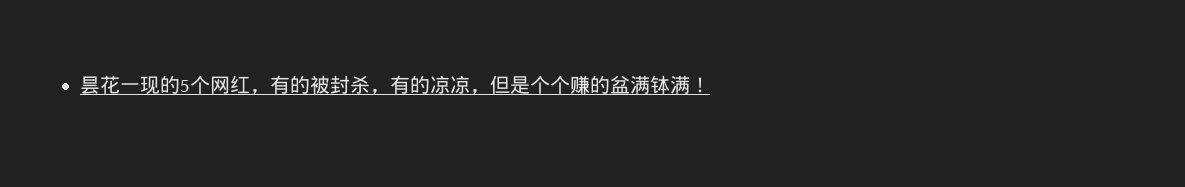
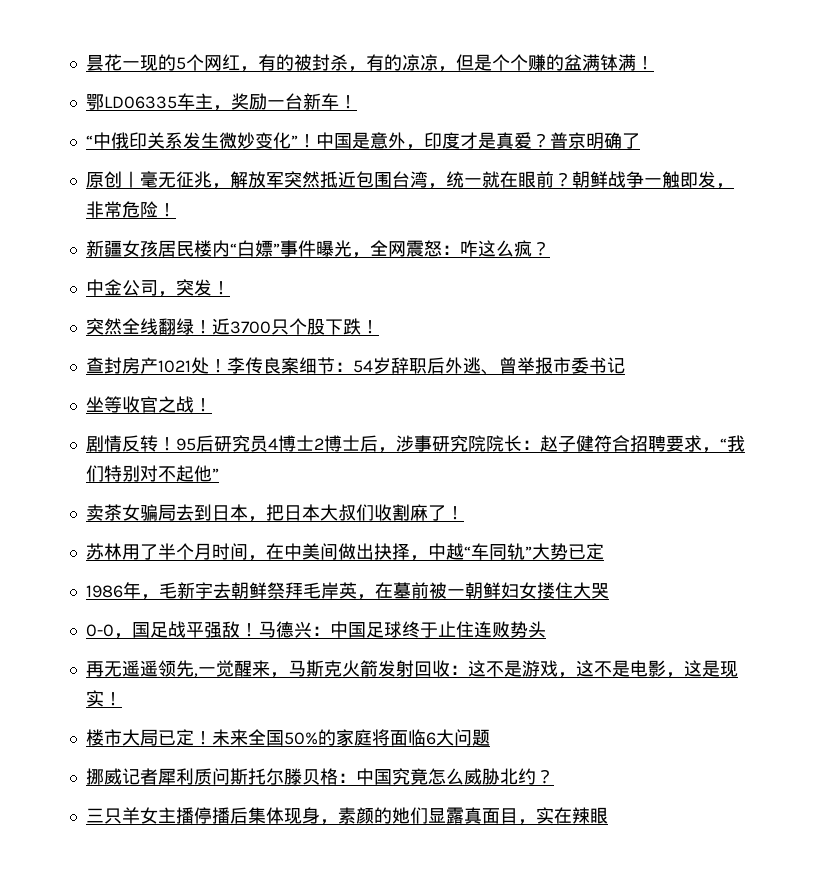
(710, 85) none -> [85,93,357,111] [85,132,640,150] [85,171,734,189] [85,201,176,218] [85,240,550,258] [85,279,230,297] [85,318,379,335] [85,357,625,375] [85,396,212,413] [85,435,745,453] [85,465,219,482] [85,504,464,522] [85,543,604,561] [85,582,609,600] [85,621,546,639] [85,660,738,678] [85,690,122,707] [85,729,490,746] [85,768,554,785] [85,807,608,825] // 鄂LD06335车主，奖励一台新车！ // “中俄印关系发生微妙变化”！中国是意外，印度才是真爱？普京明确了 // 原创丨毫无征兆，解放军突然抵近包围台湾，统一就在眼前？朝鲜战争一触即发，非常危险！ // 新疆女孩居民楼内“白嫖”事件曝光，全网震怒：咋这么疯？ // 中金公司，突发！ // 突然全线翻绿！近3700只个股下跌！ // 查封房产1021处！李传良案细节：54岁辞职后外逃、曾举报市委书记 // 坐等收官之战！ // 剧情反转！95后研究员4博士2博士后，涉事研究院院长：赵子健符合招聘要求，“我们特别对不起他” // 卖茶女骗局去到日本，把日本大叔们收割麻了！ // 苏林用了半个月时间，在中美间做出抉择，中越“车同轨”大势已定 // 1986年，毛新宇去朝鲜祭拜毛岸英，在墓前被一朝鲜妇女搂住大哭 // 0-0，国足战平强敌！马德兴：中国足球终于止住连败势头 // 再无遥遥领先,一觉醒来，马斯克火箭发射回收：这不是游戏，这不是电影，这是现实！ // 楼市大局已定！未来全国50%的家庭将面临6大问题 // 挪威记者犀利质问斯托尔滕贝格：中国究竟怎么威胁北约？ // 三只羊女主播停播后集体现身，素颜的她们显露真面目，实在辣眼

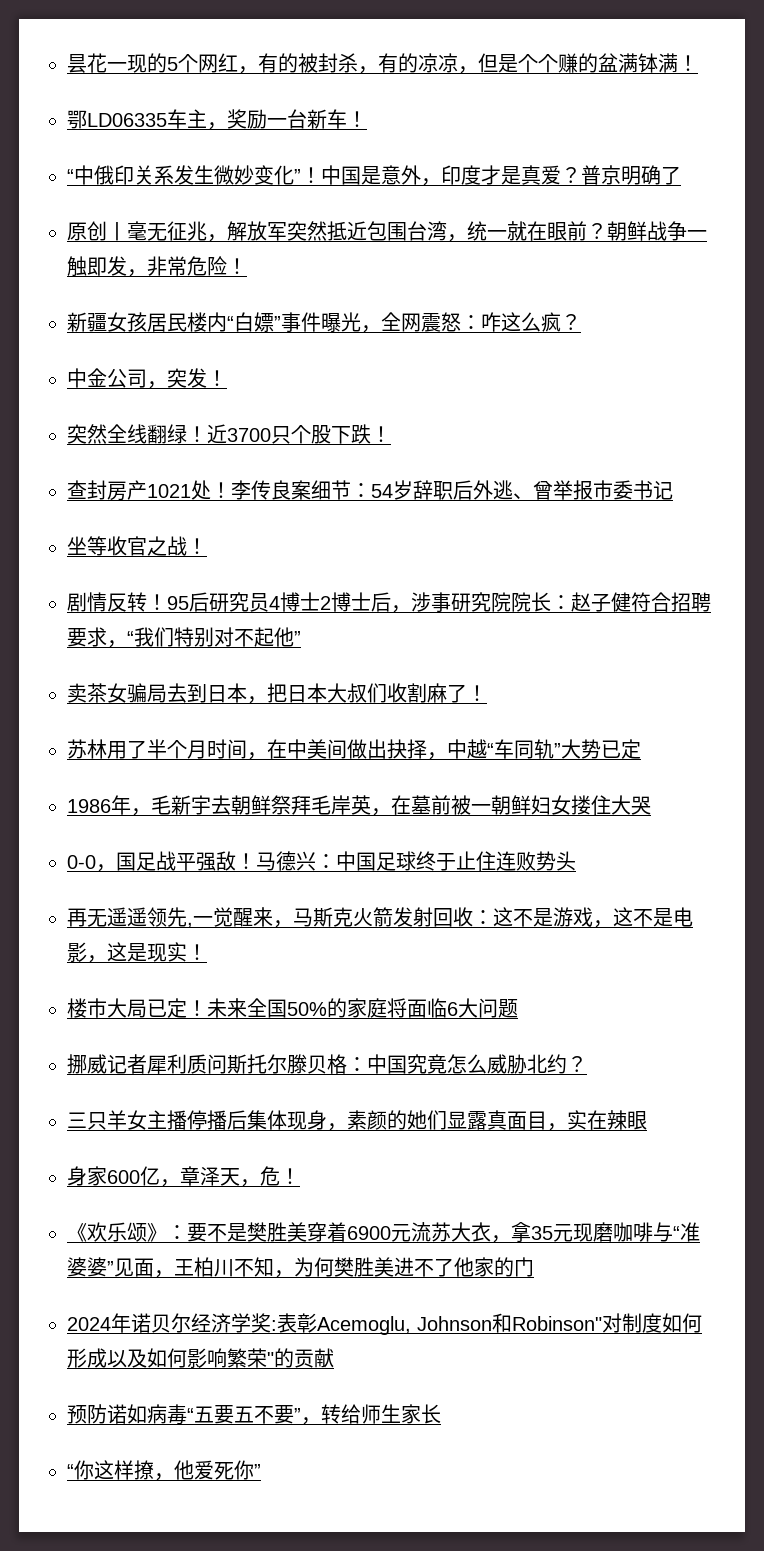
(608, 815) none -> [67,1166,300,1187] [67,1222,700,1243] [67,1257,534,1278] [67,1313,702,1335] [67,1348,334,1368] [67,1404,441,1425] [67,1460,261,1481] // 身家600亿，章泽天，危！ // 《欢乐颂》：要不是樊胜美穿着6900元流苏大衣，拿35元现磨咖啡与“准婆婆”见面，王柏川不知，为何樊胜美进不了他家的门 // 2024年诺贝尔经济学奖:表彰Acemoglu, Johnson和Robinson"对制度如何形成以及如何影响繁荣"的贡献 // 预防诺如病毒“五要五不要”，转给师生家长 // “你这样撩，他爱死你”

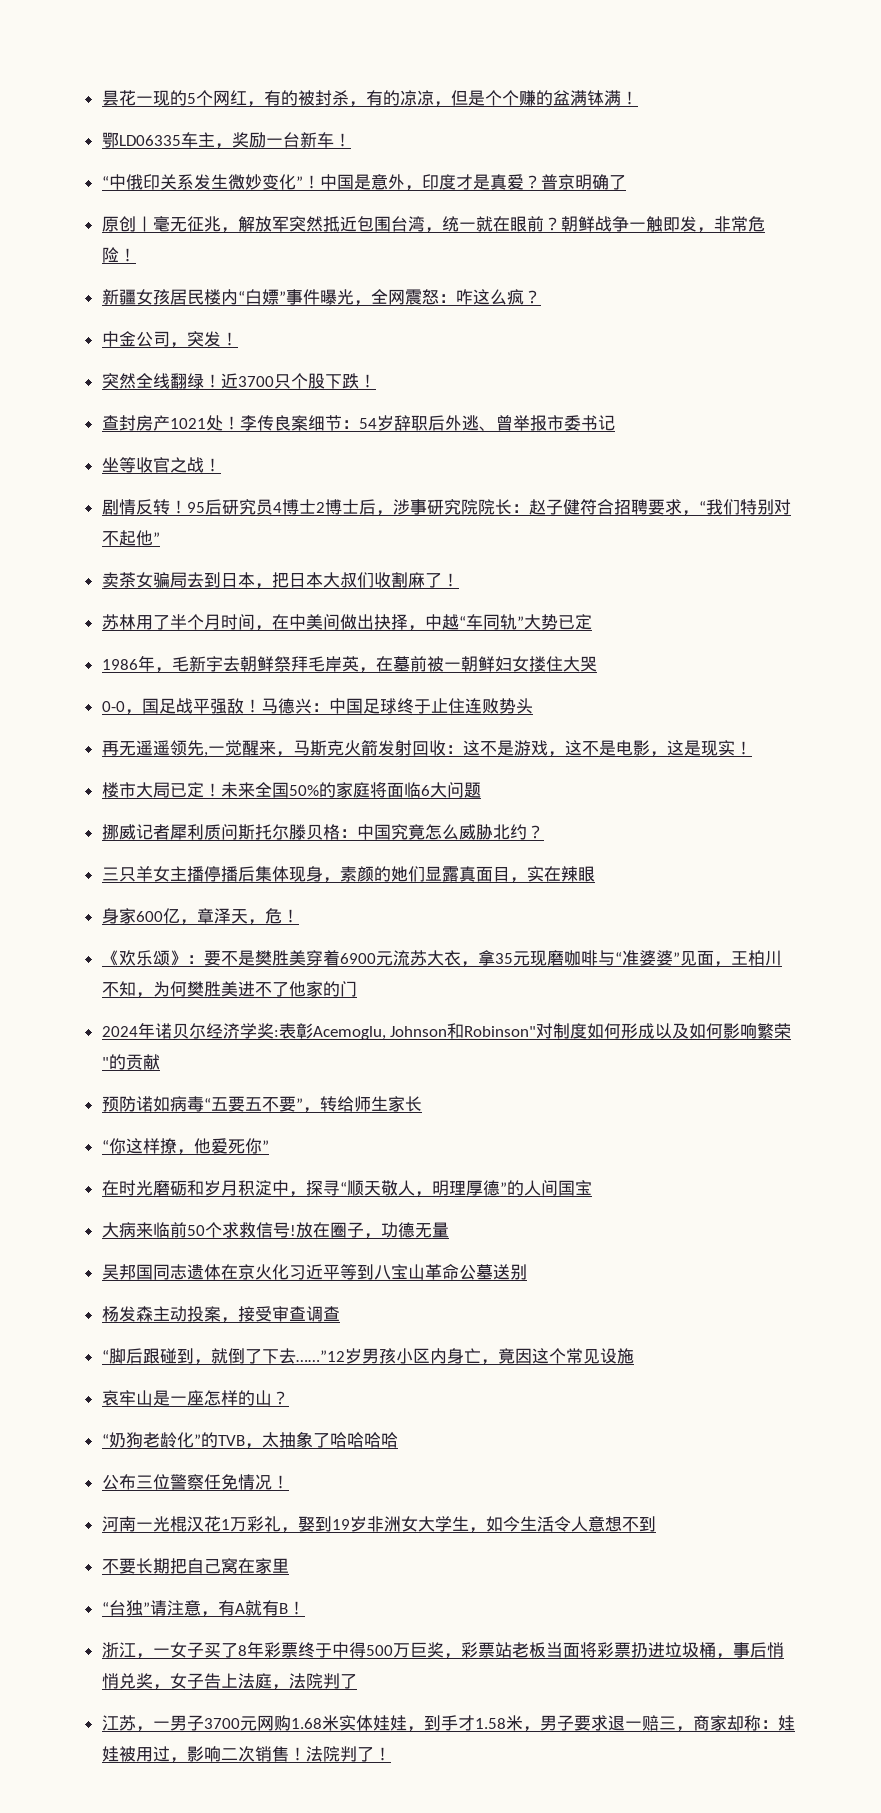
(261, 1471) none -> [101,1180,592,1197] [101,1222,449,1239] [101,1264,527,1280] [101,1306,340,1323] [101,1348,634,1365] [101,1390,289,1406] [101,1431,398,1449] [101,1474,289,1490] [101,1516,656,1533] [101,1558,289,1574] [101,1600,305,1617] [101,1641,784,1659] [101,1673,357,1690] [101,1715,795,1732] [101,1746,391,1763] // 在时光磨砺和岁月积淀中，探寻“顺天敬人，明理厚德”的人间国宝 // 大病来临前50个求救信号!放在圈子，功德无量 // 吴邦国同志遗体在京火化习近平等到八宝山革命公墓送别 // 杨发森主动投案，接受审查调查 // “脚后跟碰到，就倒了下去……”12岁男孩小区内身亡，竟因这个常见设施 // 哀牢山是一座怎样的山？ // “奶狗老龄化”的TVB，太抽象了哈哈哈哈 // 公布三位警察任免情况！ // 河南一光棍汉花1万彩礼，娶到19岁非洲女大学生，如今生活令人意想不到 // 不要长期把自己窝在家里 // “台独”请注意，有A就有B！ // 浙江，一女子买了8年彩票终于中得500万巨奖，彩票站老板当面将彩票扔进垃圾桶，事后悄悄兑奖，女子告上法庭，法院判了 // 江苏，一男子3700元网购1.68米实体娃娃，到手才1.58米，男子要求退一赔三，商家却称：娃娃被用过，影响二次销售！法院判了！

